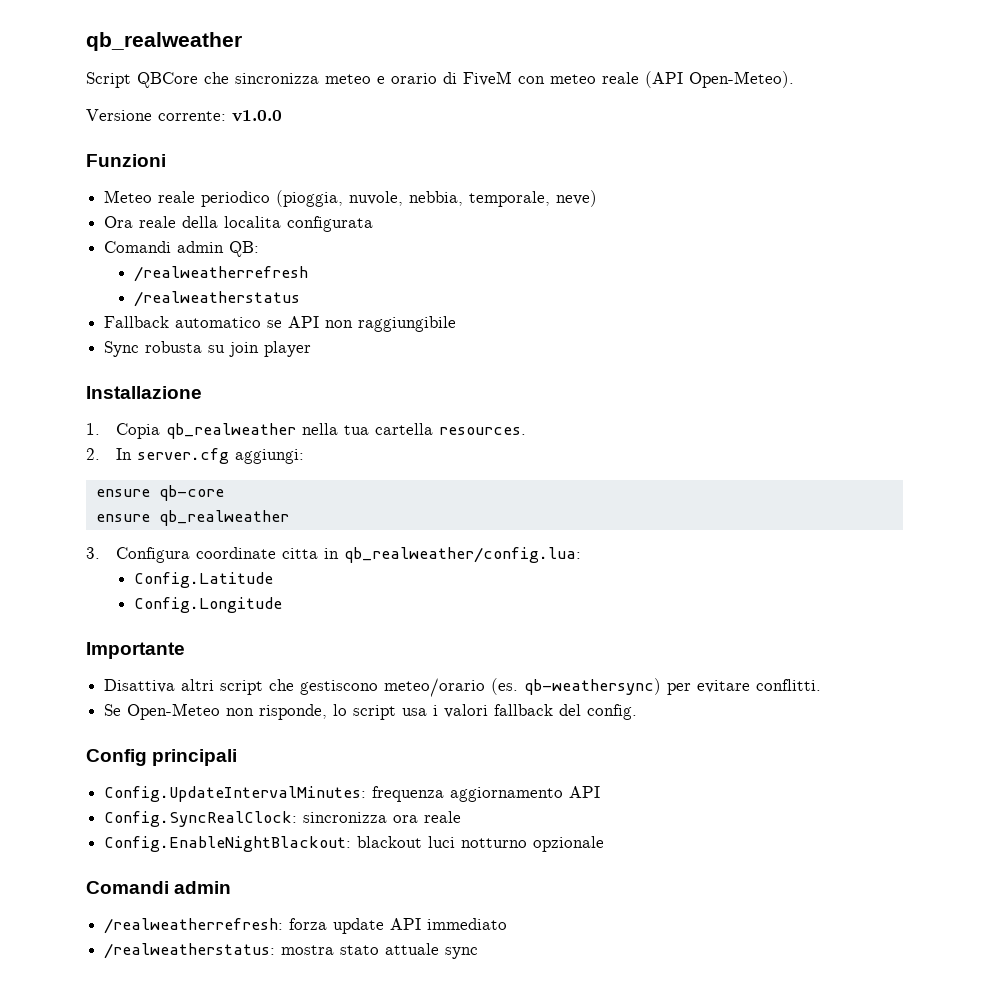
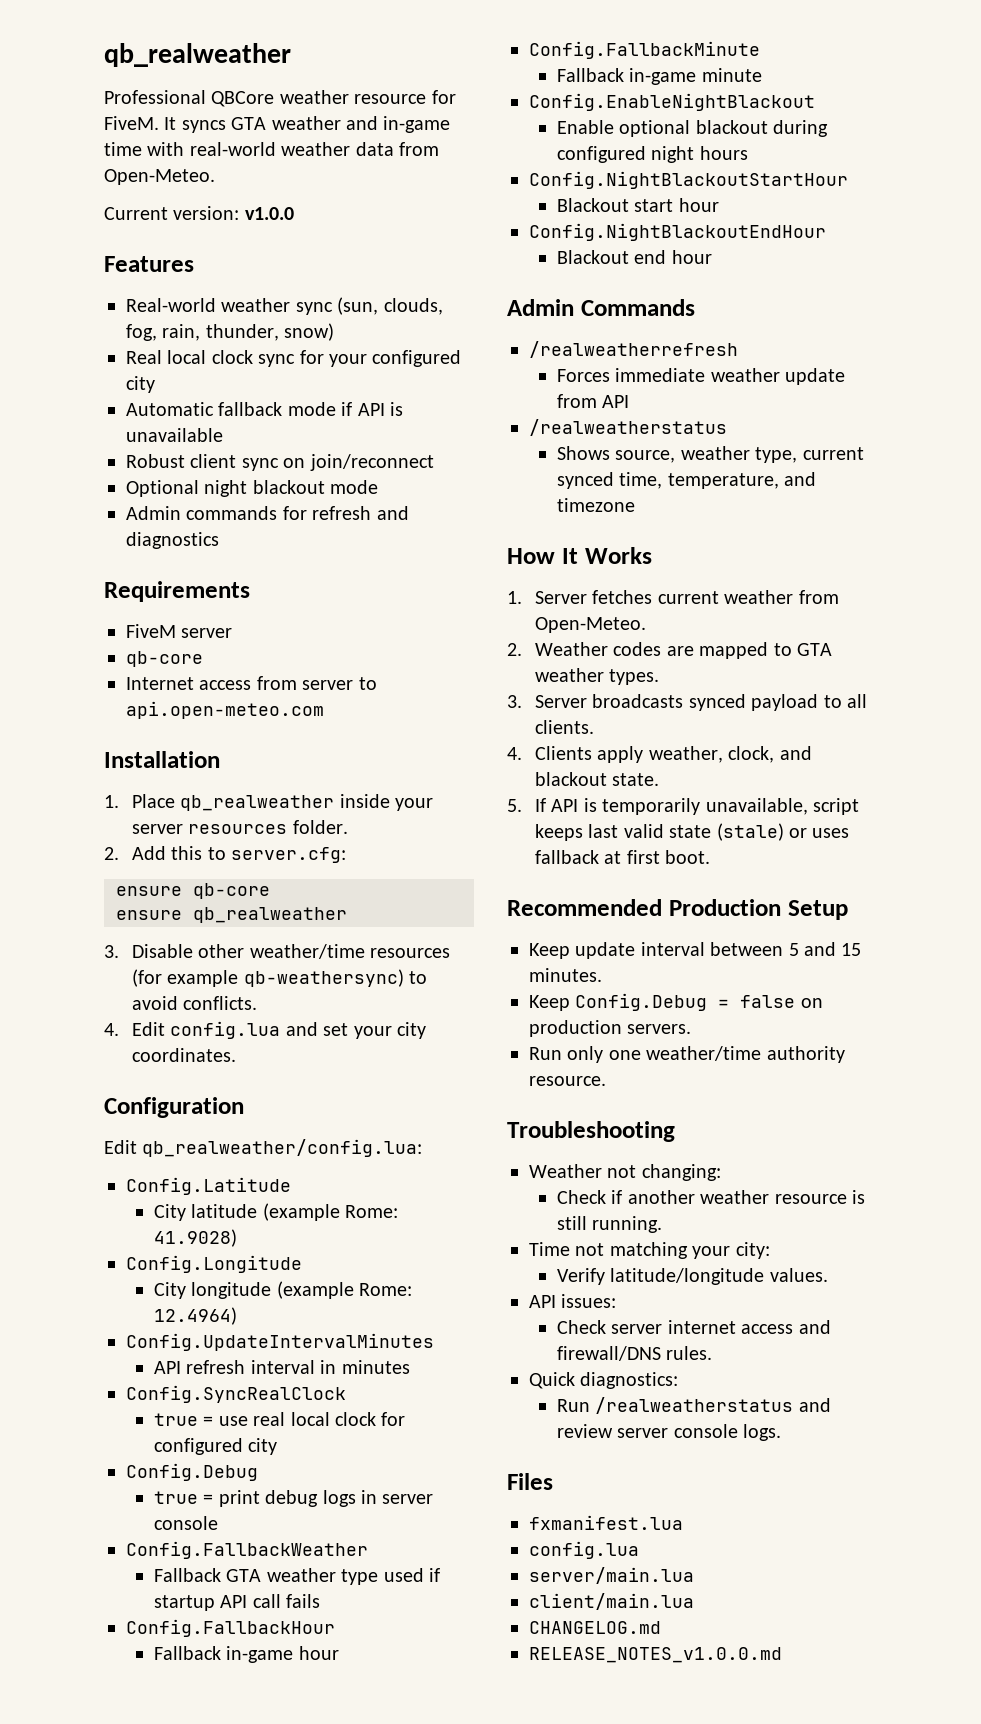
[86,32,242,51] [86,71,794,88] [86,109,282,122] [86,154,166,167] [104,190,598,207] [104,216,374,232] [104,241,260,257] [134,266,309,282] [134,291,301,307] [104,316,457,332] [104,341,312,357] [86,386,202,399] [86,423,527,439] [86,448,305,464] qb_realweather // Script QBCore che sincronizza meteo e orario di FiveM con meteo reale (API Open-Meteo). // Versione corrente: v1.0.0 // Funzioni // Meteo reale periodico (pioggia, nuvole, nebbia, temporale, neve) // Ora reale della localita configurata // Comandi admin QB: // /realweatherrefresh // /realweatherstatus // Fallback automatico se API non raggiungibile // Sync robusta su join player // Installazione // 1. Copia qb_realweather nella tua cartella resources. // 2. In server.cfg aggiungi: -> [104,43,291,67] [104,90,456,107] [104,116,451,133] [104,142,439,156] [104,169,215,185] [104,206,294,220] [104,256,194,272] [126,297,443,315] [126,323,335,341] [126,350,462,367] [126,376,155,393] [126,402,403,416] [126,428,223,442] [126,454,434,471] [126,480,379,497] [126,506,409,520] [126,532,219,549] [104,581,250,602] [126,624,233,638] [126,651,203,667] [126,676,377,690] [126,701,324,719] [104,751,220,768] [104,794,434,811] [131,820,348,834] [104,846,347,863] qb_realweather // Professional QBCore weather resource for FiveM. It syncs GTA weather and in-game time with real-world weather data from Open-Meteo. // Current version: v1.0.0 // Features // Real-world weather sync (sun, clouds, fog, rain, thunder, snow) // Real local clock sync for your configured city // Automatic fallback mode if API is unavailable // Robust client sync on join/reconnect // Optional night blackout mode // Admin commands for refresh and diagnostics // Requirements // FiveM server // qb-core // Internet access from server to api.open-meteo.com // Installation // 1. Place qb_realweather inside your server resources folder. // 2. Add this to server.cfg:
[116,547,582,563] [134,572,274,588] [134,597,283,613] [86,642,185,659] [104,678,822,697] [104,703,638,720] [86,749,238,766] [104,786,601,802] [104,811,462,827] [104,836,605,852] [86,881,232,894] [104,918,508,934] [104,943,479,959] Configura coordinate citta in qb_realweather/config.lua: // Config.Latitude // Config.Longitude // Importante // Disattiva altri script che gestiscono meteo/orario (es. qb-weathersync) per evitare conflitti. // Se Open-Meteo non risponde, lo script usa i valori fallback del config. // Config principali // Config.UpdateIntervalMinutes: frequenza aggiornamento API // Config.SyncRealClock: sincronizza ora reale // Config.EnableNightBlackout: blackout luci notturno opzionale // Comandi admin // /realweatherrefresh: forza update API immediato // /realweatherstatus: mostra stato attuale sync -> [131,944,451,959] [131,969,428,987] [131,996,258,1010] [104,1021,426,1039] [131,1048,236,1062] [104,1097,244,1118] [104,1139,423,1157] [126,1177,291,1195] [153,1203,399,1221] [153,1229,237,1247] [126,1255,302,1273] [153,1281,413,1299] [153,1307,237,1325] [126,1333,434,1351] [153,1360,410,1374] [126,1385,346,1403] [153,1412,406,1426] [153,1438,278,1455] [126,1463,258,1481] [153,1490,434,1507] [153,1516,218,1530] [126,1541,368,1559] [153,1568,440,1585] [153,1594,321,1611] [126,1619,335,1637] [153,1646,339,1663] [529,41,760,59] [556,68,762,85] [529,93,815,111] [556,120,829,137] [556,146,748,163] [529,171,848,189] [556,198,719,212] [529,223,826,241] [556,250,712,264] [507,299,695,316] [529,341,738,358] [556,368,846,385] [556,394,630,408] [529,419,727,436] [556,446,864,463] [556,472,817,489] [556,498,635,512] [507,547,652,564] [507,590,839,604] [534,617,646,633] [507,642,832,659] [534,668,660,685] [507,694,867,711] [534,720,594,734] [507,746,812,763] [534,772,660,786] [507,798,859,815] [534,823,850,841] [534,850,711,864] [507,899,848,920] [529,942,862,959] [529,968,602,982] [529,993,823,1011] [529,1020,692,1037] [529,1046,845,1063] [529,1076,606,1086] [507,1121,675,1142] [529,1164,721,1181] [556,1190,865,1204] [556,1216,663,1233] [529,1242,770,1259] [556,1268,828,1285] [529,1294,617,1308] [556,1320,831,1334] [556,1346,713,1361] [529,1372,679,1389] [556,1397,831,1414] [556,1424,782,1441] [507,1473,553,1490] [529,1515,683,1530] [529,1541,639,1559] [529,1567,694,1584] [529,1593,694,1610] [529,1621,661,1634] [529,1647,782,1663] Disable other weather/time resources (for example qb-weathersync) to avoid conflicts. // 4. Edit config.lua and set your city coordinates. // Configuration // Edit qb_realweather/config.lua: // Config.Latitude // City latitude (example Rome: 41.9028) // Config.Longitude // City longitude (example Rome: 12.4964) // Config.UpdateIntervalMinutes // API refresh interval in minutes // Config.SyncRealClock // true = use real local clock for configured city // Config.Debug // true = print debug logs in server console // Config.FallbackWeather // Fallback GTA weather type used if startup API call fails // Config.FallbackHour // Fallback in-game hour // Config.FallbackMinute // Fallback in-game minute // Config.EnableNightBlackout // Enable optional blackout during configured night hours // Config.NightBlackoutStartHour // Blackout start hour // Config.NightBlackoutEndHour // Blackout end hour // Admin Commands // /realweatherrefresh // Forces immediate weather update from API // /realweatherstatus // Shows source, weather type, current synced time, temperature, and timezone // How It Works // 1. Server fetches current weather from Open-Meteo. // 2. Weather codes are mapped to GTA weather types. // 3. Server broadcasts synced payload to all clients. // 4. Clients apply weather, clock, and blackout state. // 5. If API is temporarily unavailable, script keeps last valid state (stale) or uses fallback at first boot. // Recommended Production Setup // Keep update interval between 5 and 15 minutes. // Keep Config.Debug = false on production servers. // Run only one weather/time authority resource. // Troubleshooting // Weather not changing: // Check if another weather resource is still running. // Time not matching your city: // Verify latitude/longitude values. // API issues: // Check server internet access and firewall/DNS rules. // Quick diagnostics: // Run /realweatherstatus and review server console logs. // Files // fxmanifest.lua // config.lua // server/main.lua // client/main.lua // CHANGELOG.md // RELEASE_NOTES_v1.0.0.md

